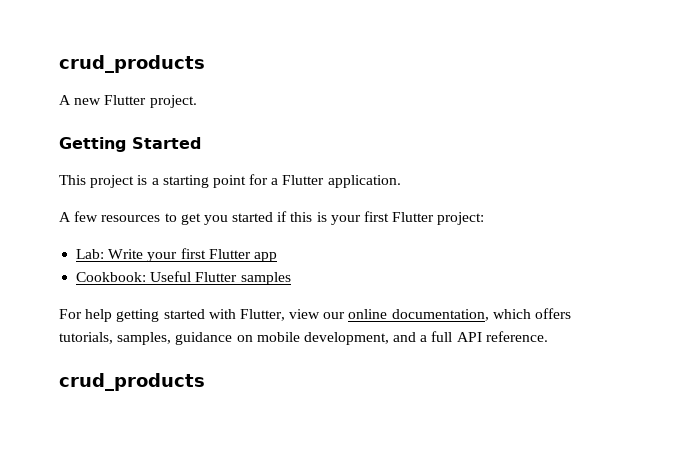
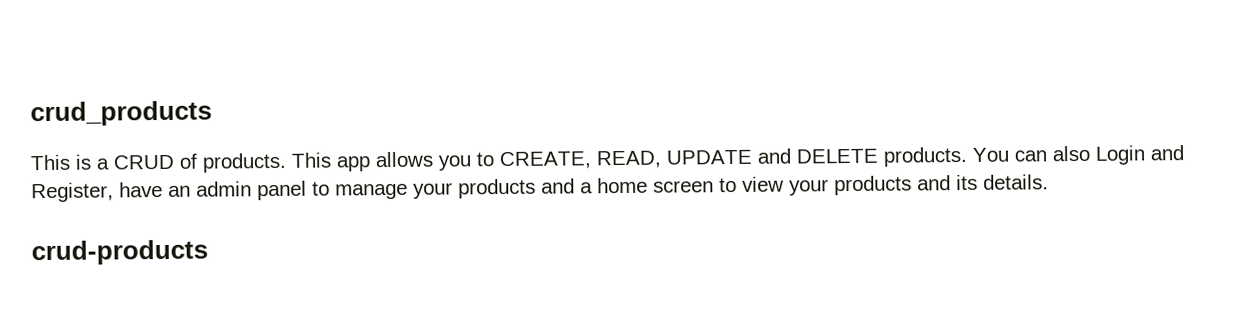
[59,55,205,73] [59,95,197,108] [59,137,201,152] [59,175,135,188] crud_products // A new Flutter project. // Getting Started // This project -> [30,100,212,127] [30,154,71,171] crud_products // This
[162,174,401,188] [59,211,485,225] [76,248,277,262] [76,271,291,285] [59,308,572,322] [59,331,548,345] [59,373,205,391] starting point for a Flutter application. // A few resources to get you started if this is your first Flutter project: // Lab: Write your first Flutter app // Cookbook: Useful Flutter samples // For help getting started with Flutter, view our online documentation, which offers tutorials, samples, guidance on mobile development, and a full API reference. // crud_products -> [113,145,1184,173] [31,174,1049,203] [31,239,208,266] CRUD of products. This app allows you to CREATE, READ, UPDATE and DELETE products. You can also Login and Register, have an admin panel to manage your products and a home screen to view your products and its details. // crud-products

